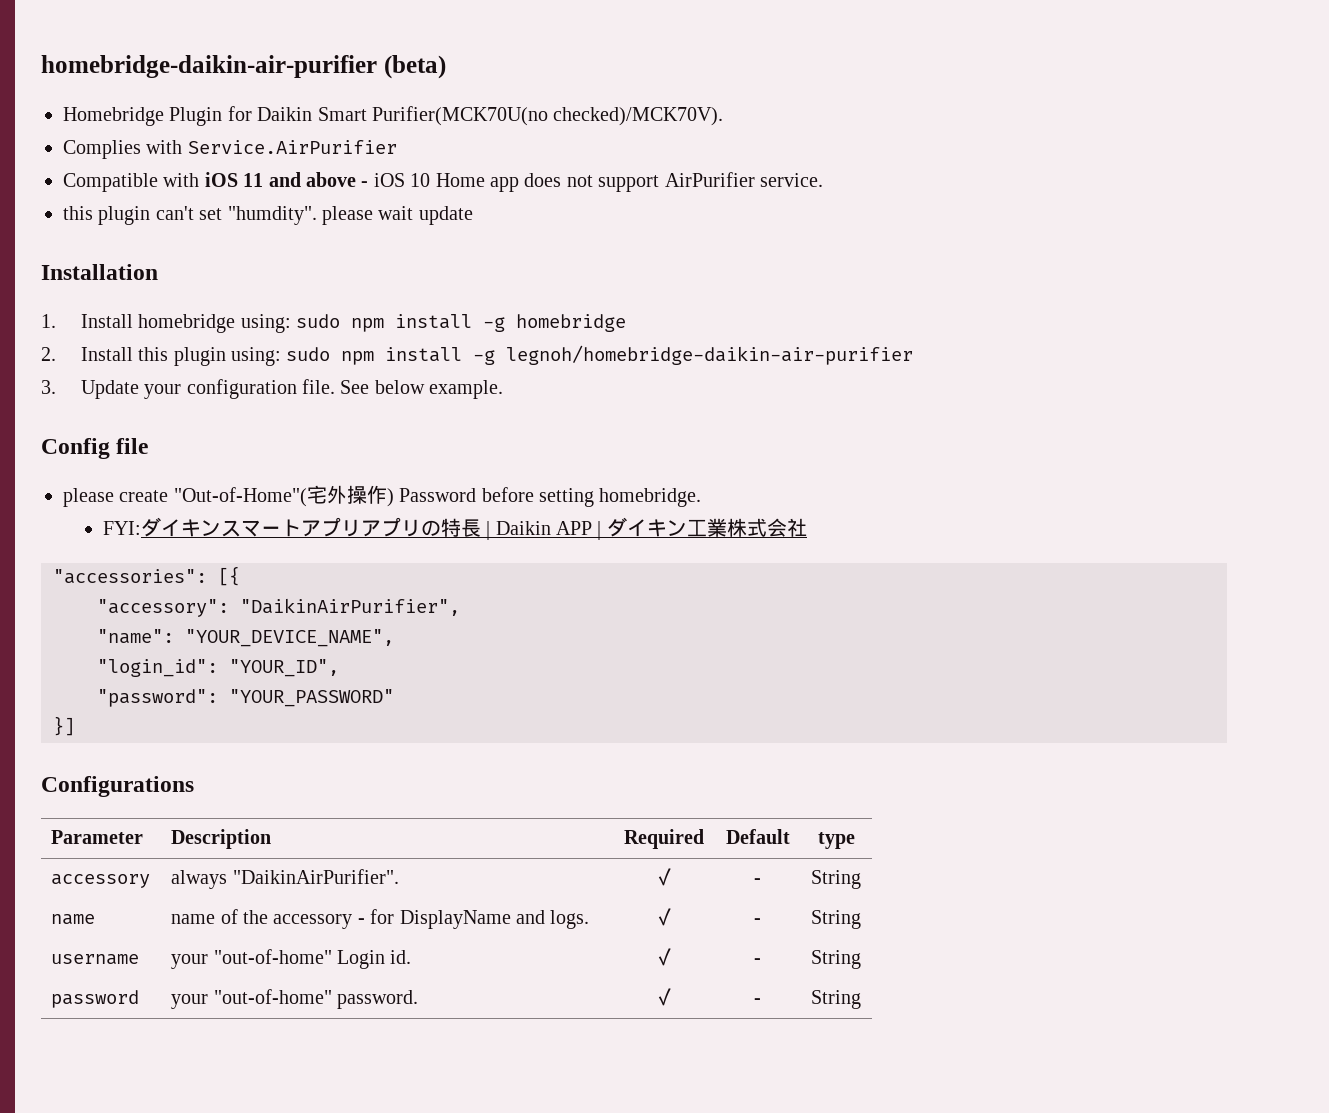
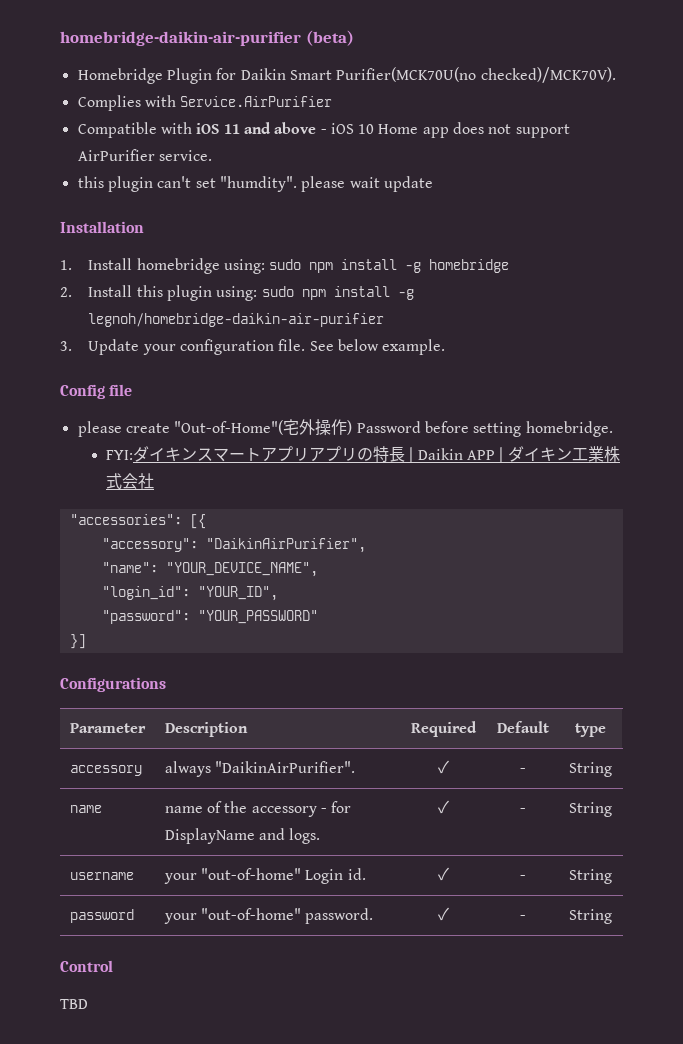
(861, 999) none -> [60,960,113,972] [60,999,88,1009] // Control // TBD

